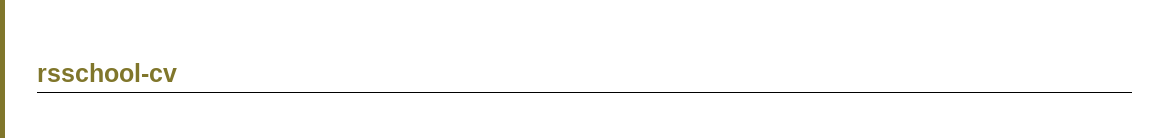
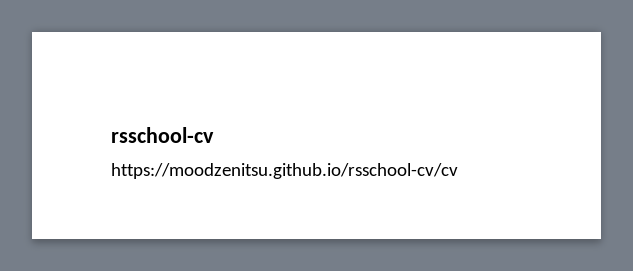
(177, 72) none -> [111,163,458,179] // https://moodzenitsu.github.io/rsschool-cv/cv

